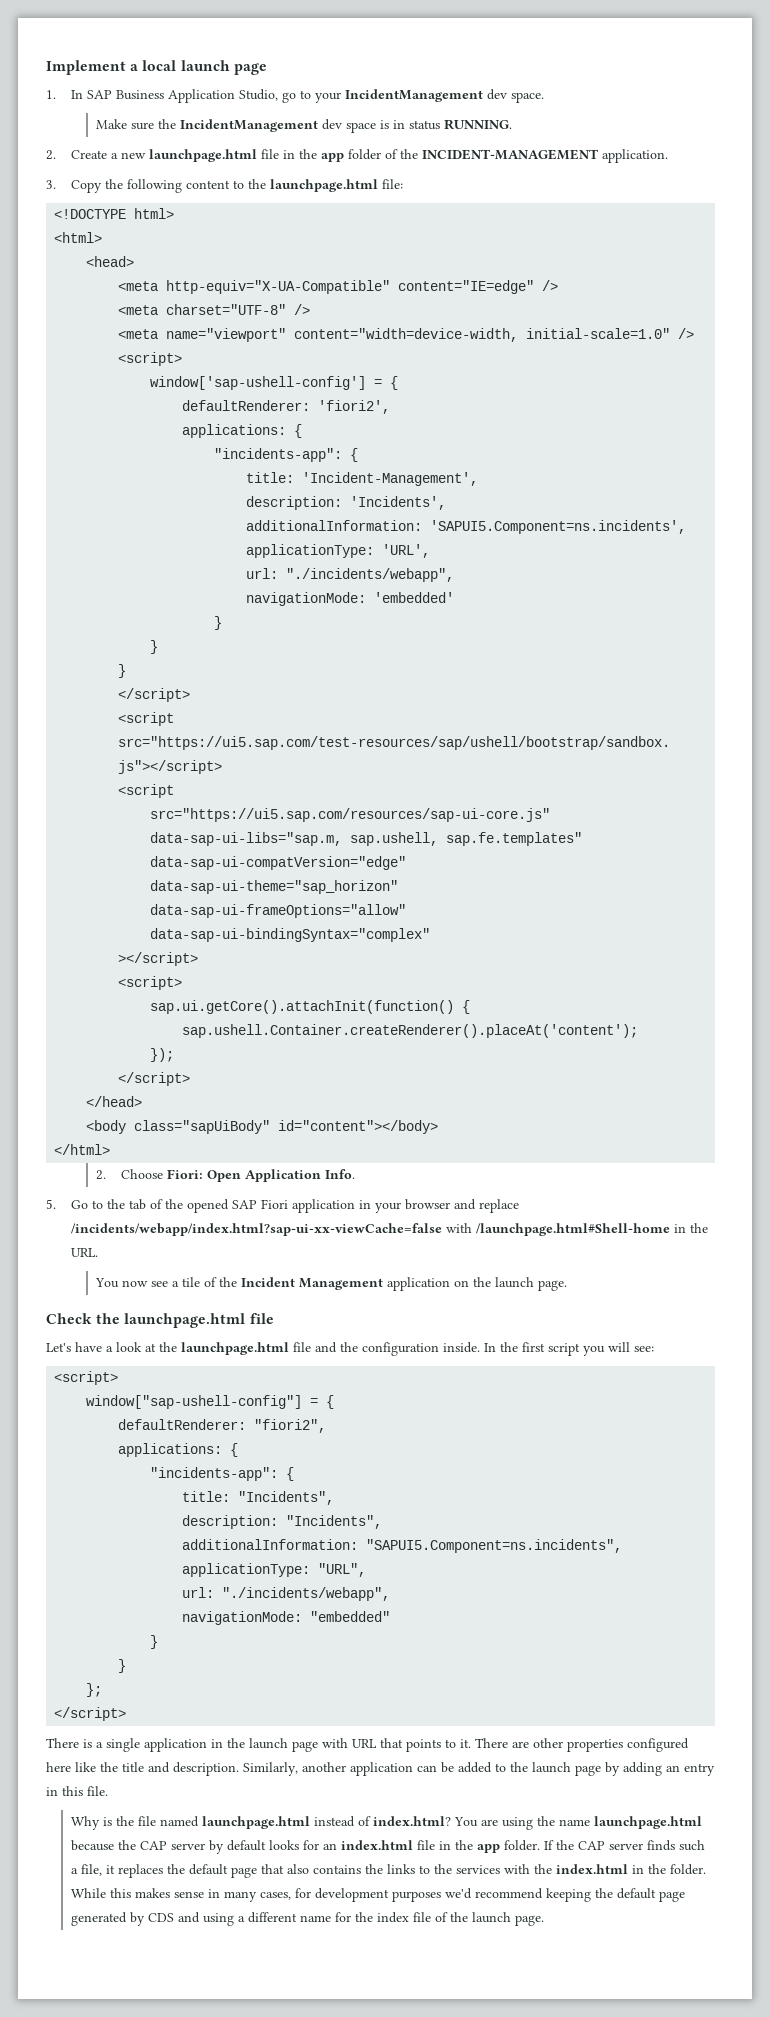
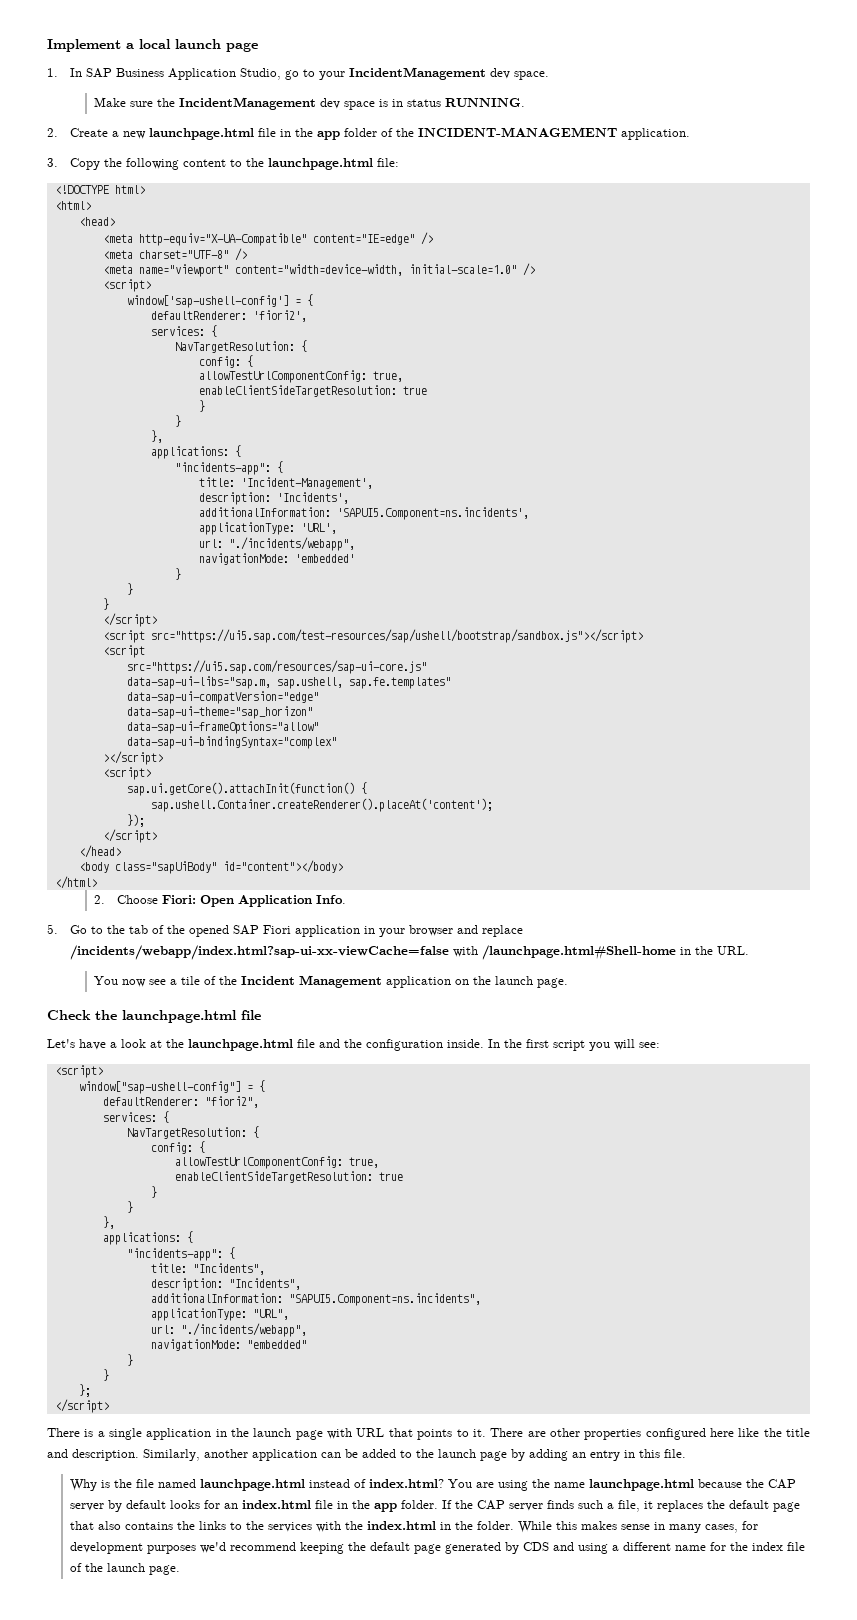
(391, 407) none -> [150,325,217,337] [174,340,307,353] [198,355,253,368] [198,370,403,383] [198,385,427,397] [198,400,205,412] [174,415,181,427] [150,430,163,443] // services: { // NavTargetResolution: { // config: { // allowTestUrlComponentConfig: true, // enableClientSideTargetResolution: true // } // } // },
(327, 1426) none -> [102,1111,169,1123] [126,1126,259,1139] [150,1141,205,1154] [174,1156,379,1169] [174,1171,403,1183] [150,1186,157,1198] [126,1201,133,1213] [102,1216,115,1229] // services: { // NavTargetResolution: { // config: { // allowTestUrlComponentConfig: true, // enableClientSideTargetResolution: true // } // } // },

